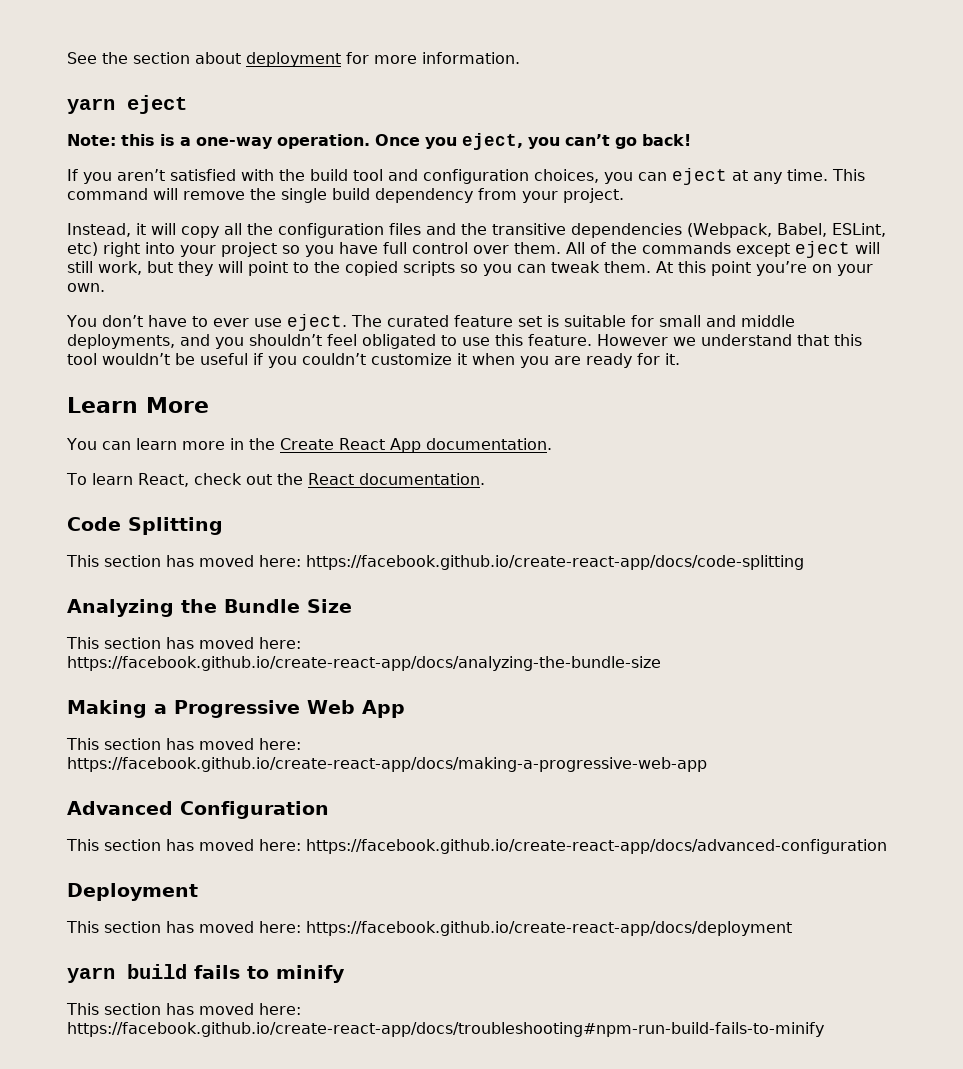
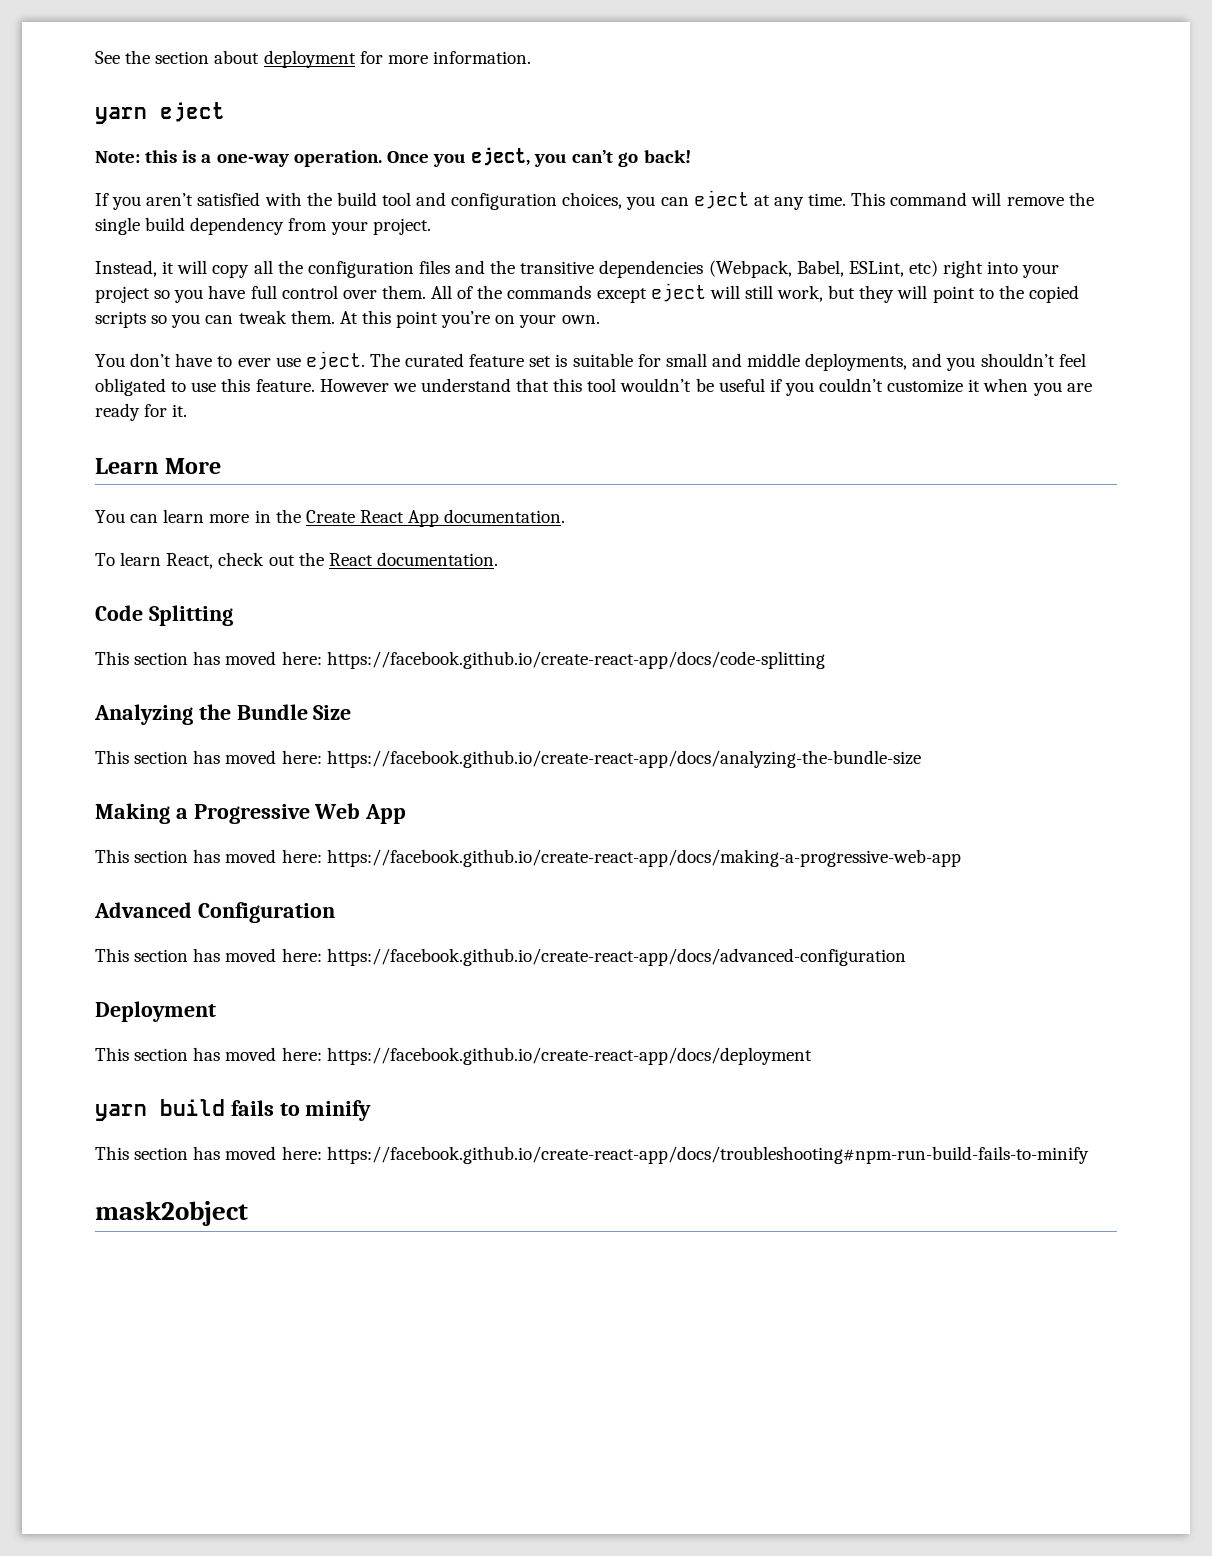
(824, 1029) none -> [95,1201,248,1226] // mask2object

